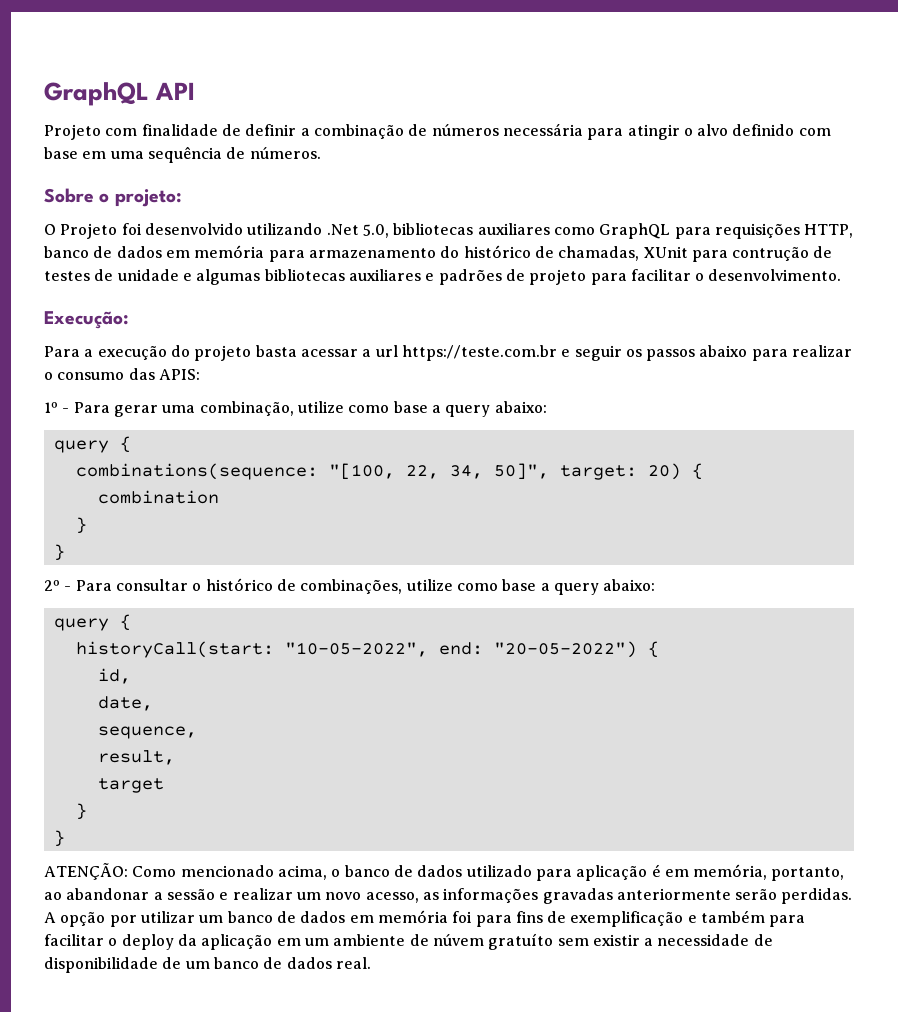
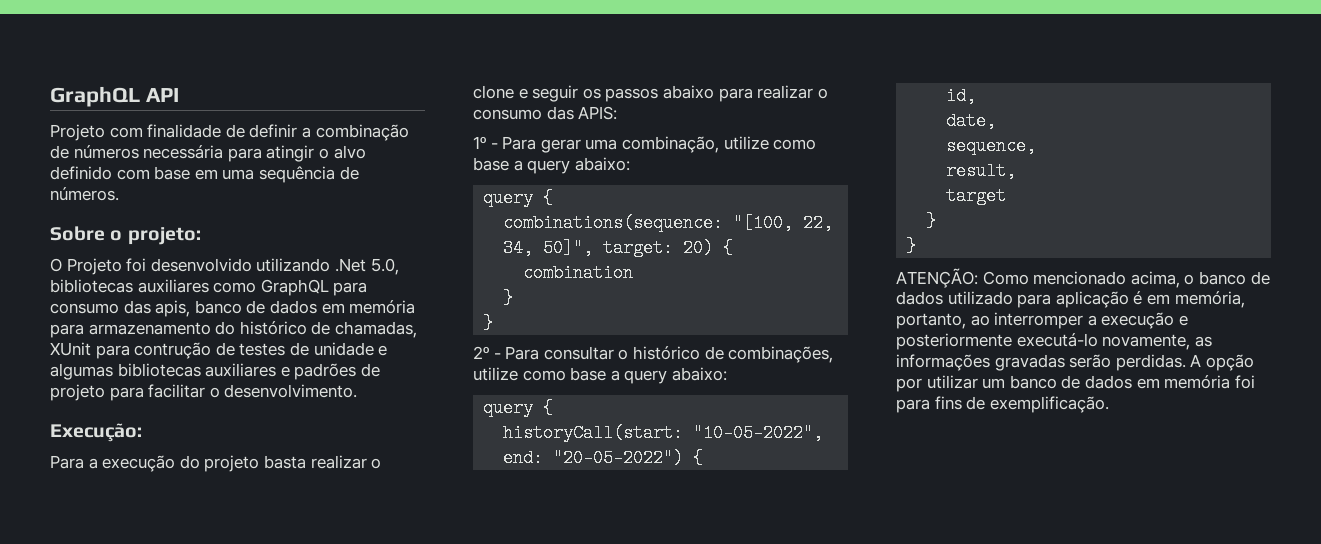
[714,223,854,239] requisições HTTP, -> [50,300,191,317] consumo das apis,
[300,345,557,361] acessar a url https://teste.com.br -> [310,455,382,469] [473,85,514,99] realizar o clone
[66,888,419,903] abandonar a sessão e realizar um novo acesso, -> [994,312,1188,329] [896,333,1191,350] interromper a execução e posteriormente executá-lo novamente,
[616,888,731,900] anteriormente -> (1065, 362) none
[570,910,806,927] [44,933,773,950] [44,957,371,973] exemplificação e também para facilitar o deploy da aplicação em um ambiente de núvem gratuíto sem existir a necessidade de disponibilidade de um banco de dados real. -> [989,396,1109,413] exemplificação.

